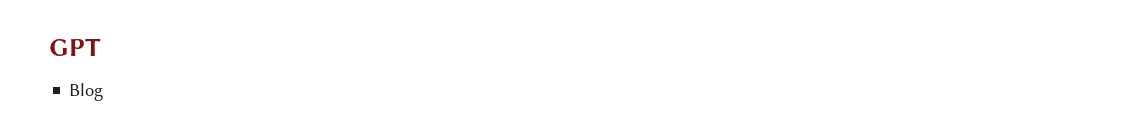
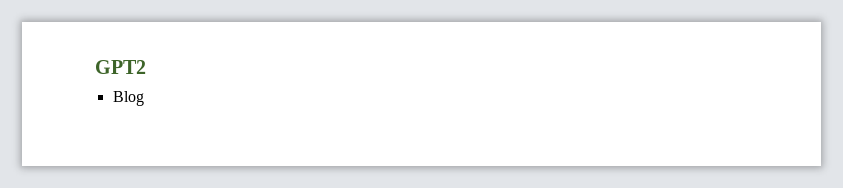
[49,38,101,56] GPT -> [95,60,146,74] GPT2

